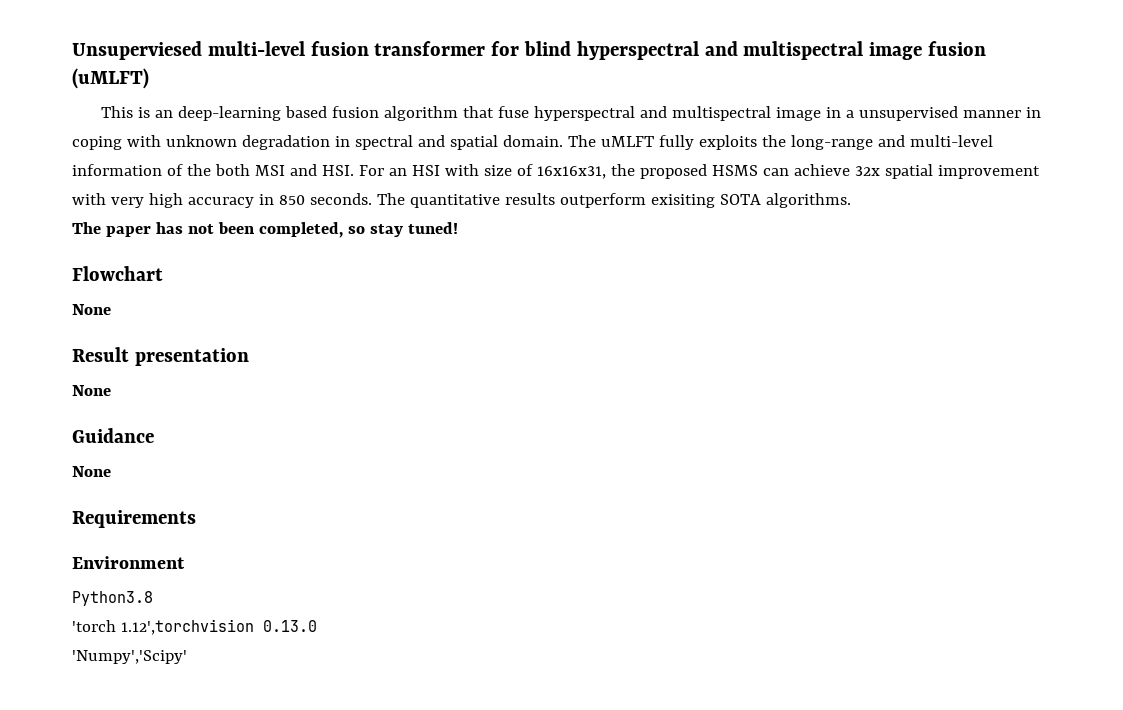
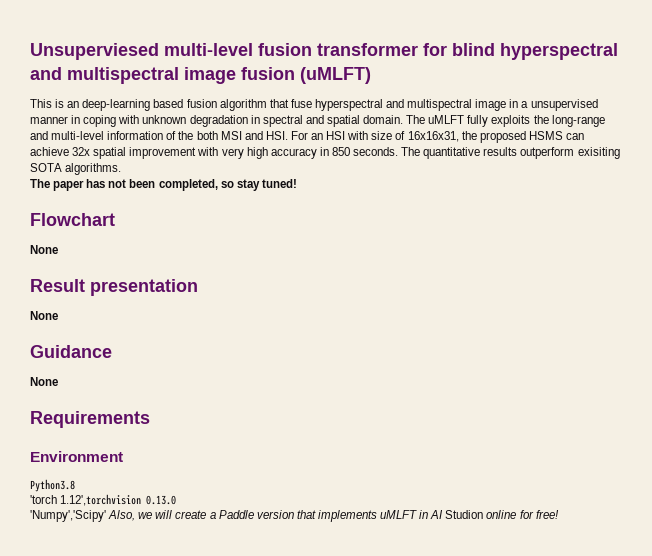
(187, 657) none -> [108,510,559,522] Also, we will create a Paddle version that implements uMLFT in AI Studion online for free!

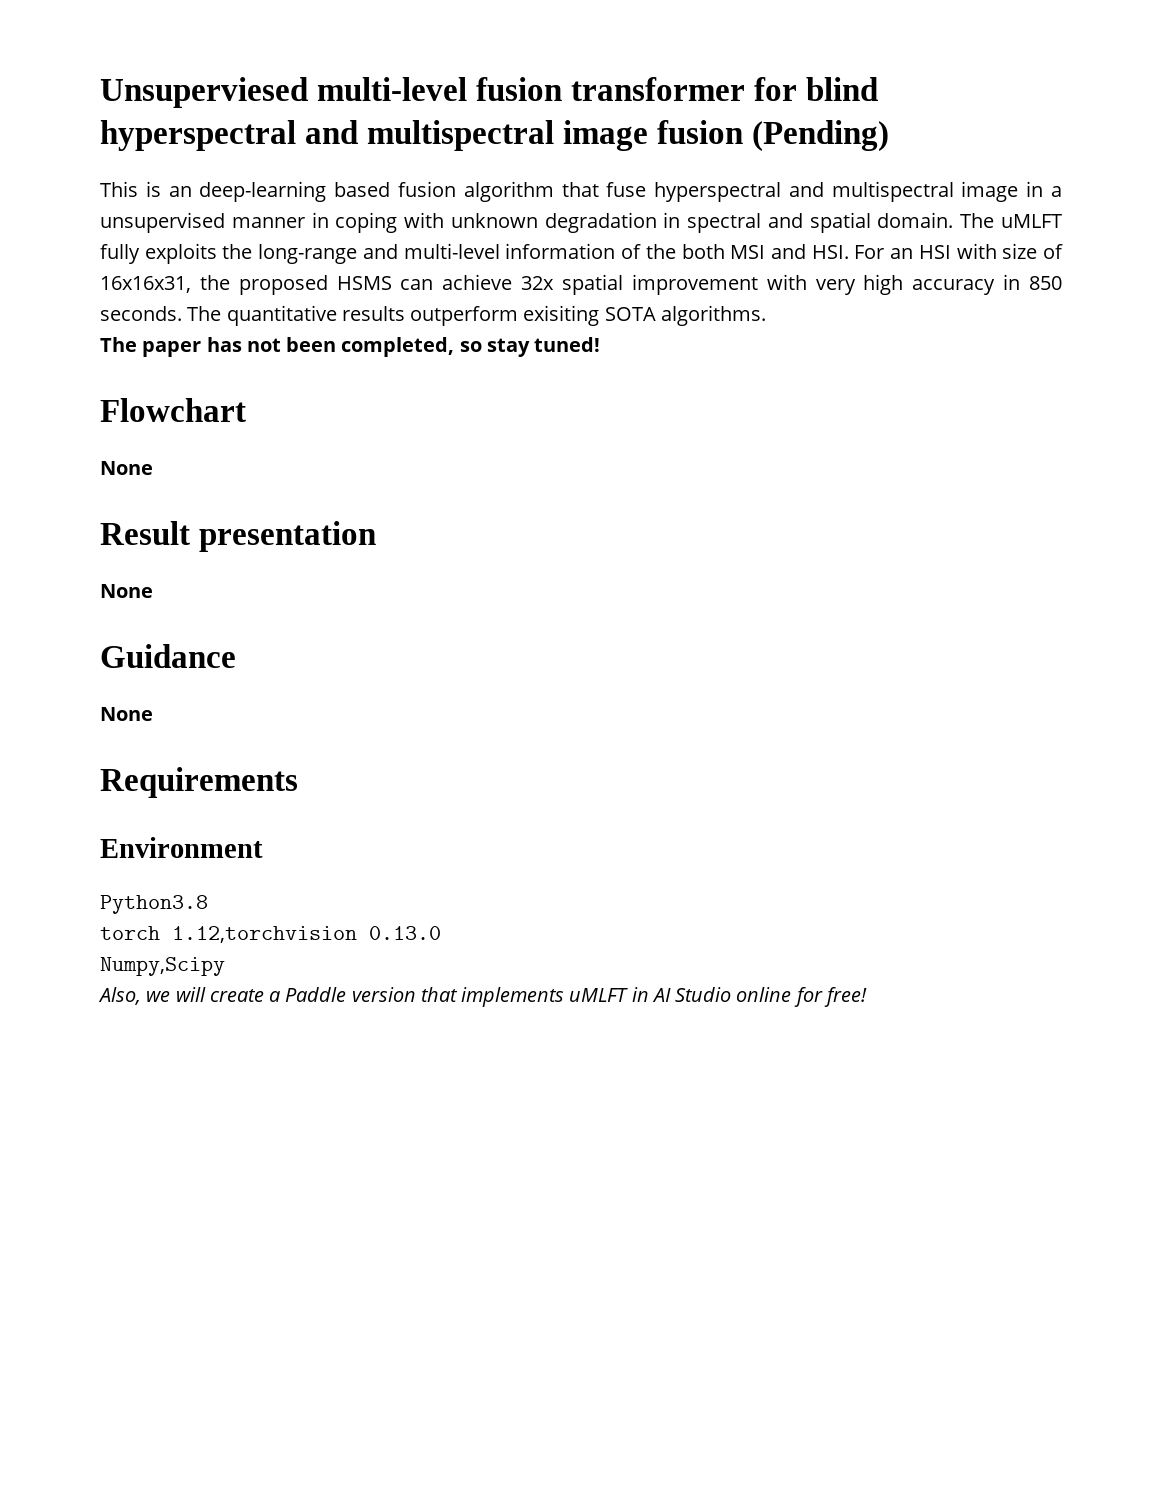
[300,67,371,84] (uMLFT) -> [751,120,889,152] (Pending)
[30,494,142,506] 'torch 1.12',torchvision -> [100,926,357,943] torch 1.12,torchvision
[30,510,106,522] 'Numpy','Scipy' -> [100,957,225,976] Numpy,Scipy //
[445,510,484,519] Studion -> [675,987,732,1002] Studio

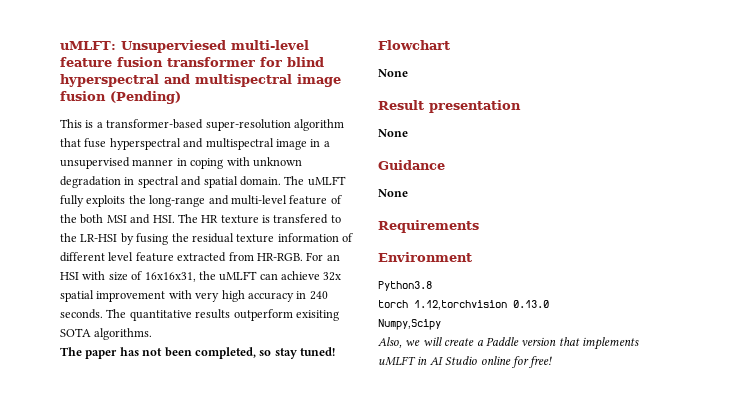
(100, 92) none -> [60,41,116,50] uMLFT:
(467, 89) none -> [60,57,112,67] feature
[168,181,456,202] an deep-learning based fusion -> [96,119,291,131] a transformer-based super-resolution
[505,243,616,259] information -> [289,195,328,205] feature
(849, 252) none -> [177,214,341,224] [60,233,353,245] [60,252,303,262] The HR texture is transfered to the LR-HSI by fusing the residual texture information of different level feature extracted from HR-RGB.
[238,275,392,295] proposed HSMS -> [219,271,258,281] uMLFT
[1029,276,1062,290] 850 -> [309,291,328,300] 240

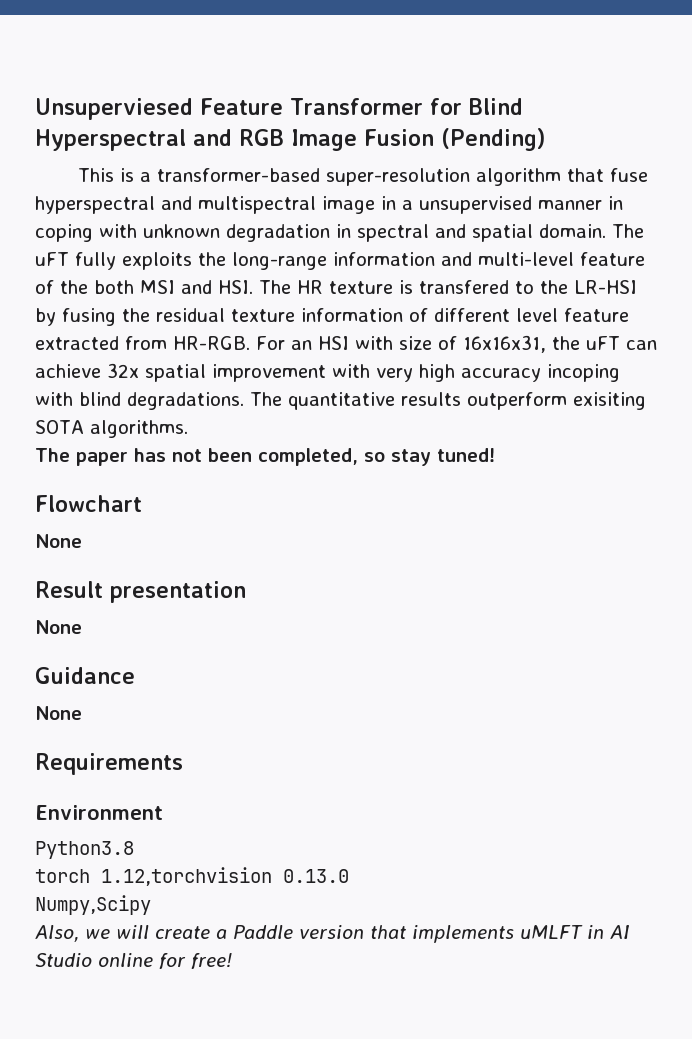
[60,40,309,53] [60,57,324,67] [60,74,341,87] [60,91,106,101] uMLFT: Unsuperviesed multi-level feature fusion transformer for blind hyperspectral and multispectral image fusion -> [35,98,523,120] [35,129,434,151] Unsuperviesed Feature Transformer for Blind Hyperspectral and RGB Image Fusion
[307,176,346,186] uMLFT -> [35,252,69,266] uFT
(206, 201) none -> [333,252,435,266] information
[219,271,258,281] uMLFT -> [586,336,620,350] uFT
[296,291,328,300] [60,309,103,319] in 240 seconds. -> [547,364,620,382] [35,392,244,410] incoping with blind degradations.

